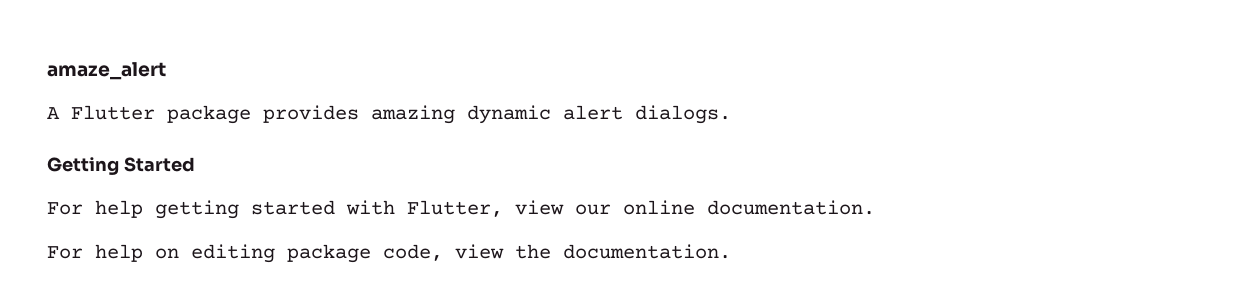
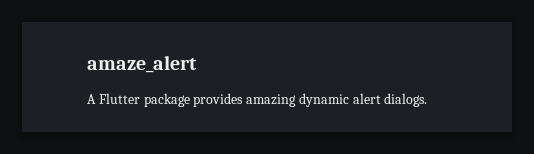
[47,157,195,175] [47,200,875,219] [47,244,731,263] // Getting Started // For help getting started with Flutter, view our online documentation. // For help on editing package code, view the documentation. -> (428, 100) none

